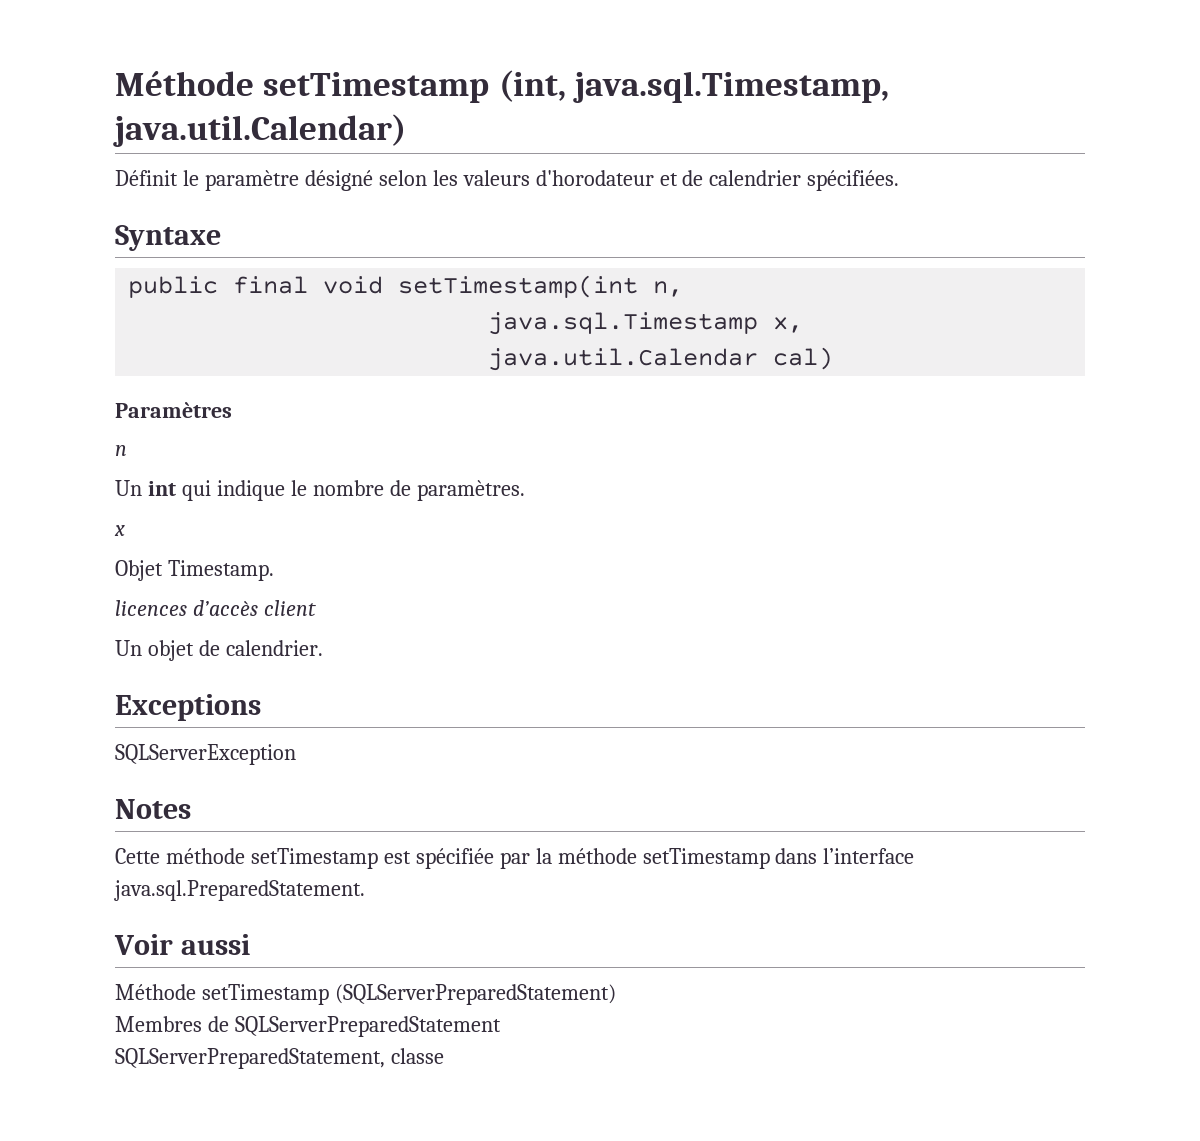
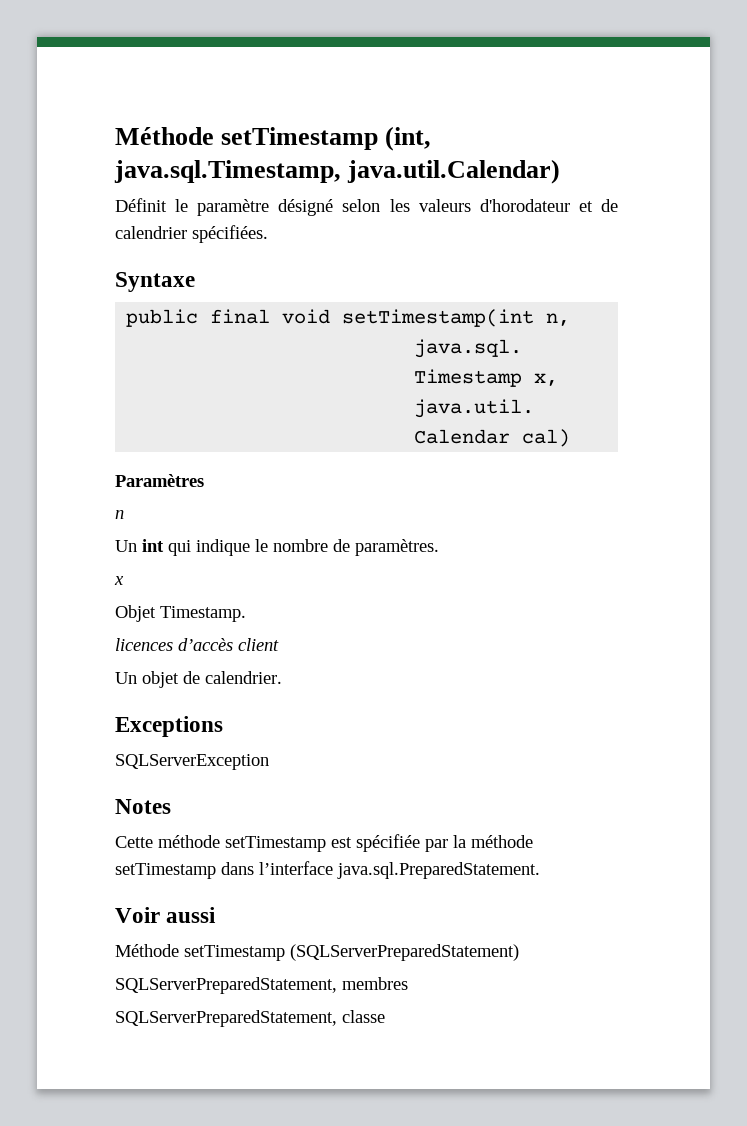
[115,1016,501,1037] Membres de SQLServerPreparedStatement -> [115,977,408,994] SQLServerPreparedStatement, membres

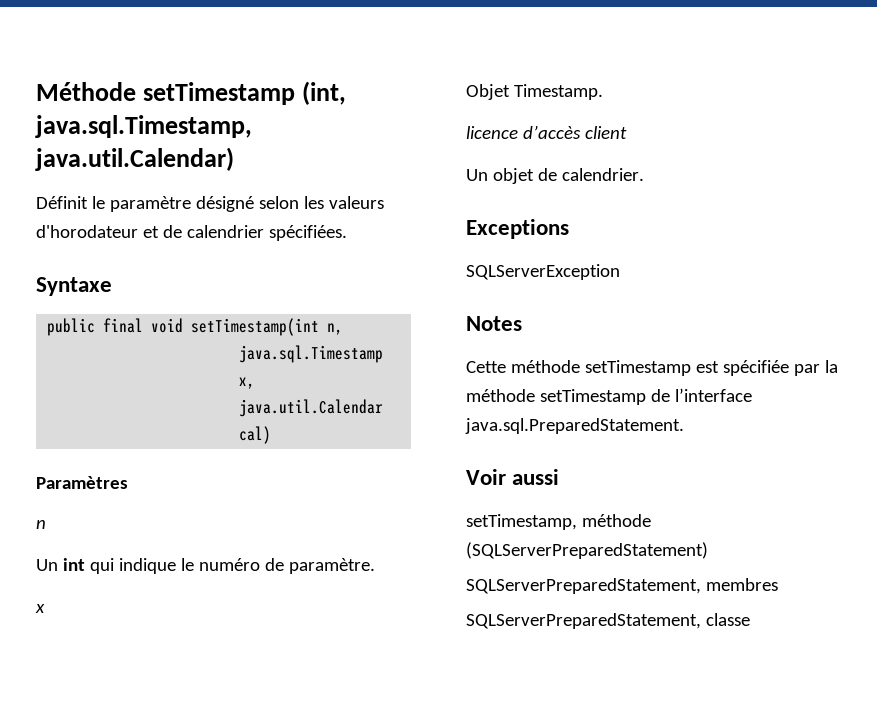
[273,539,439,556] nombre de paramètres. -> [198,558,375,574] numéro de paramètre.
[115,638,173,651] licences -> [466,126,518,139] licence
[221,862,254,875] dans -> [650,389,670,402] de
[115,944,285,961] Méthode setTimestamp -> [466,514,651,530] setTimestamp, méthode

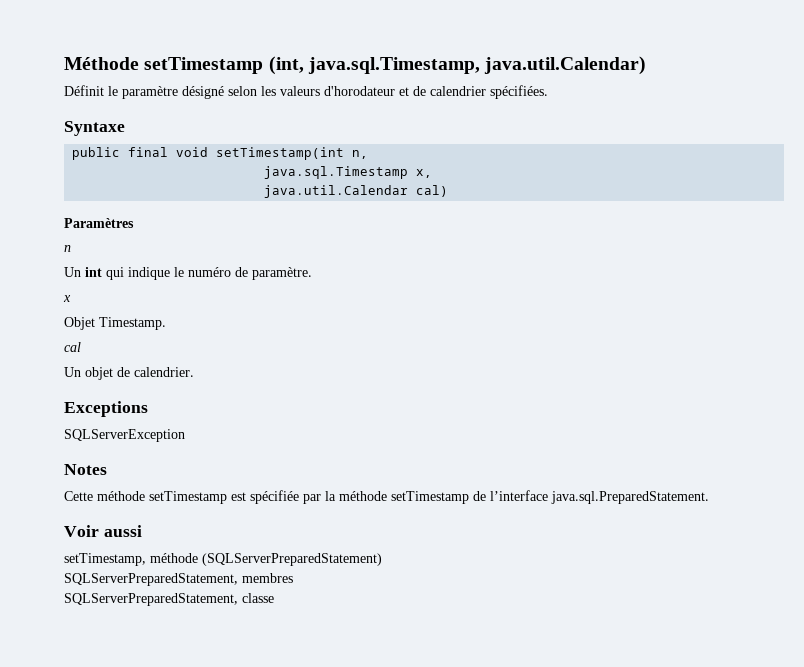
[466,125,627,139] licence d’accès client -> [64,342,81,352] cal

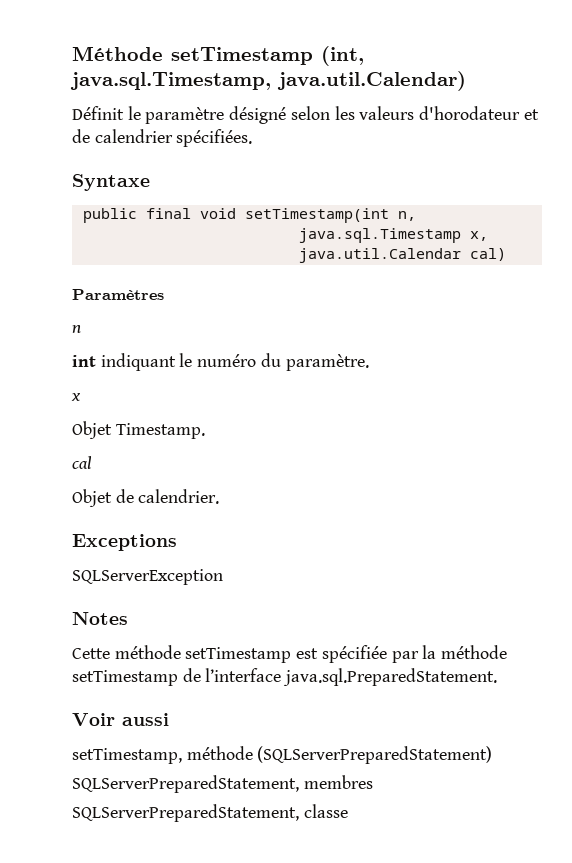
[64,267,170,280] Un int qui indique -> [72,353,176,371] int indiquant
[235,267,248,277] de -> [260,353,281,367] du
[64,367,113,380] Un objet -> [72,489,112,507] Objet

